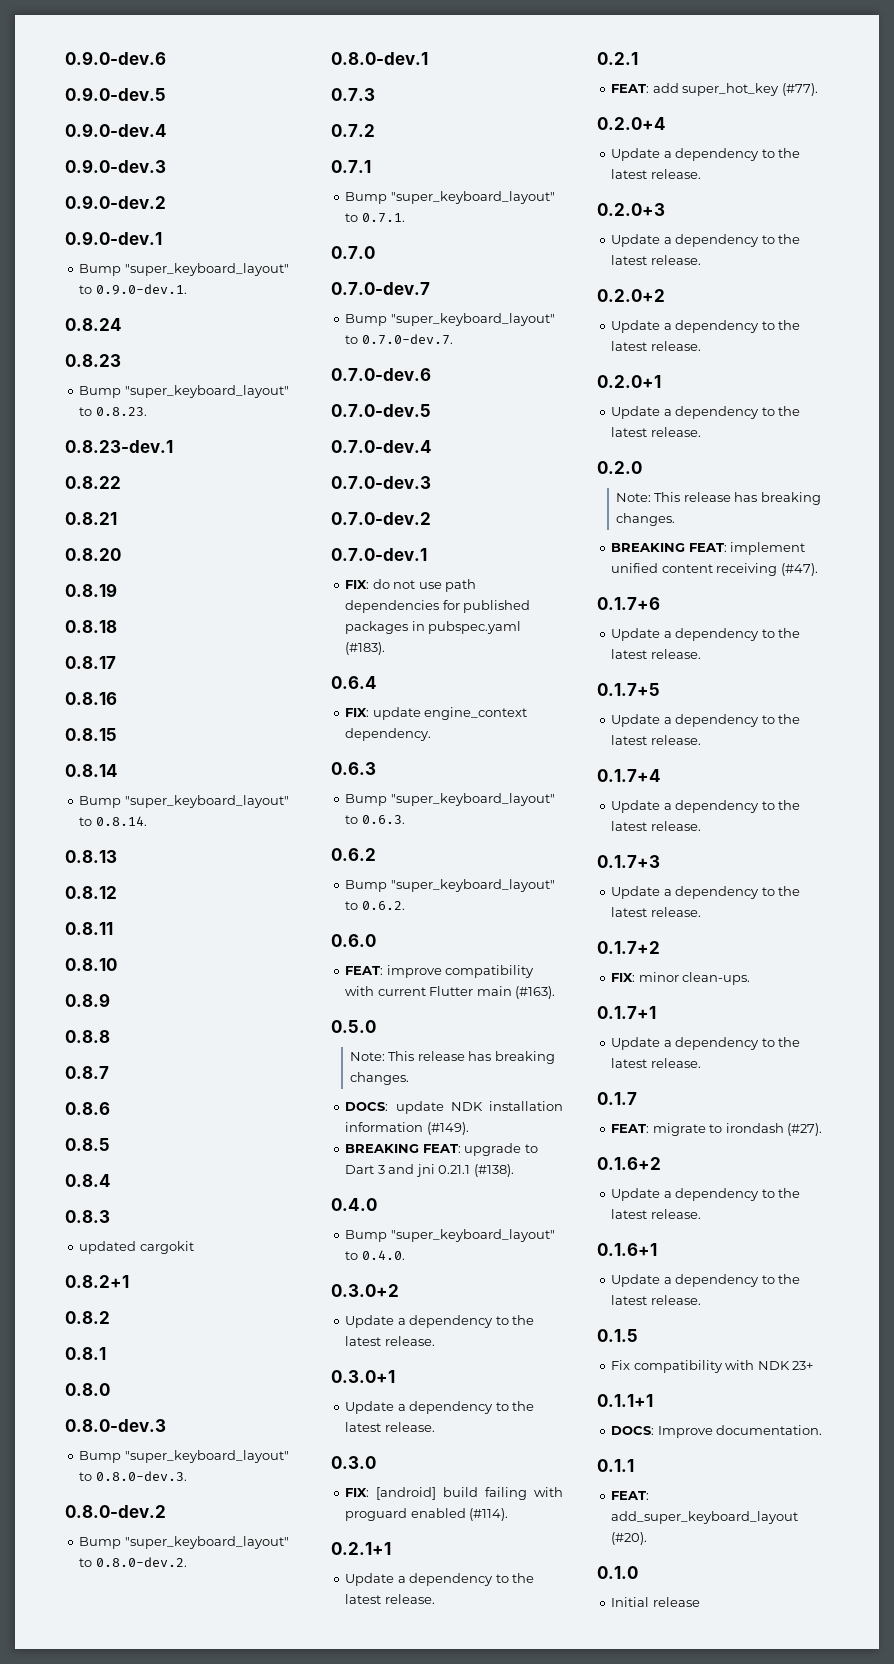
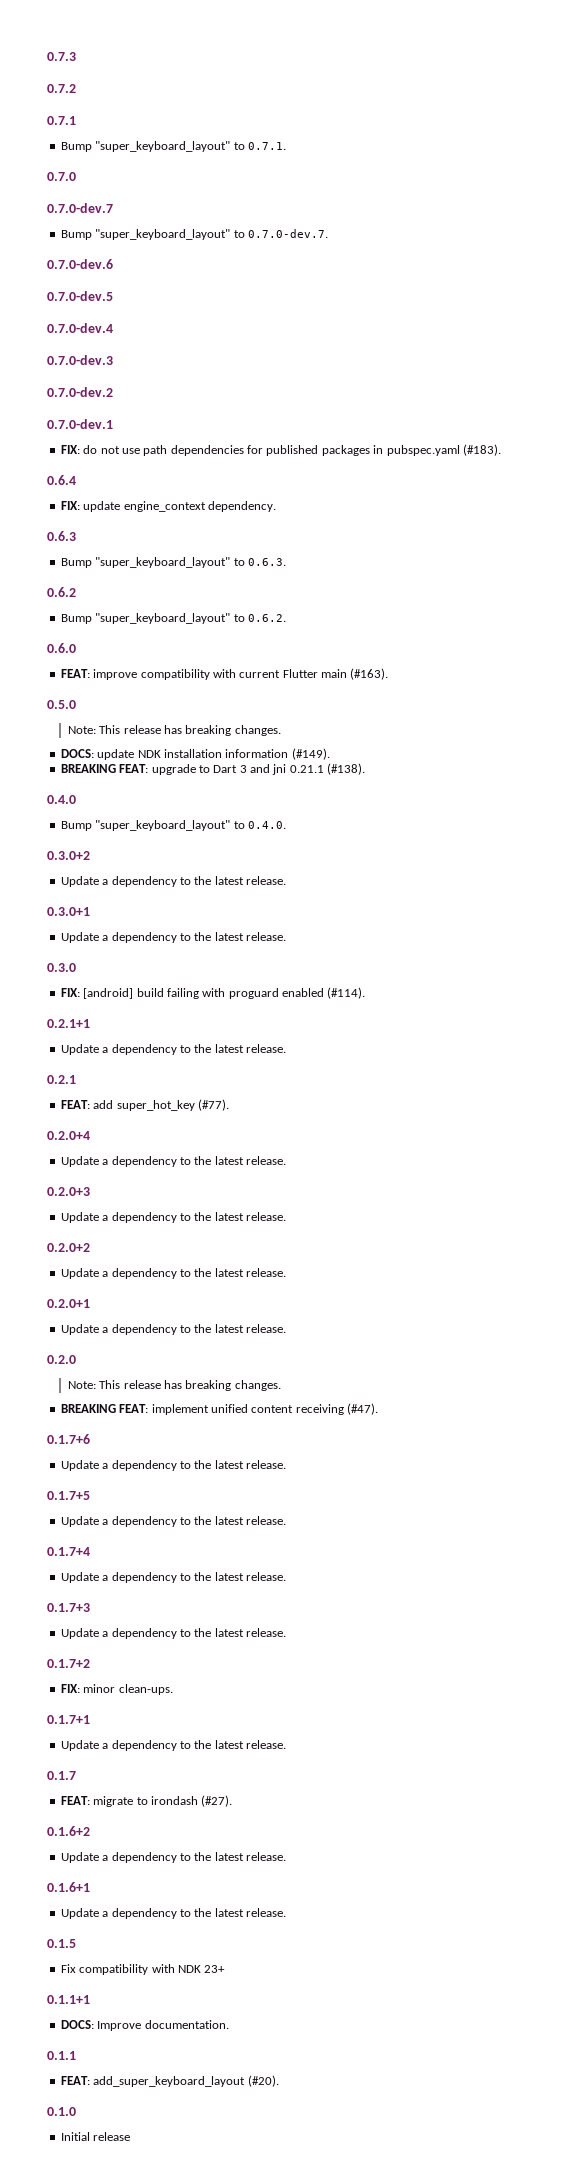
[65,51,166,65] [65,87,166,101] [65,123,167,137] [65,159,166,173] [65,195,166,209] [65,231,162,245] [79,263,289,276] [79,284,187,295] [65,318,122,331] [65,354,121,367] [79,385,289,398] [79,407,147,416] [65,440,173,453] [65,476,121,489] [65,512,117,525] [65,548,121,561] [65,583,117,597] [65,620,117,633] [65,656,116,669] [65,692,117,705] [65,728,117,741] [65,764,118,777] [79,795,289,808] [79,816,147,826] [65,850,117,863] [65,886,117,899] [65,922,113,935] [65,958,117,971] [65,993,110,1007] [65,1030,110,1043] [65,1066,109,1079] [65,1102,110,1115] [65,1138,110,1151] [65,1174,111,1187] [65,1210,110,1223] [79,1241,194,1254] [65,1275,129,1288] [65,1311,110,1324] [65,1347,106,1360] [65,1383,110,1396] [65,1419,166,1432] [79,1450,289,1463] [79,1471,187,1481] [65,1505,166,1518] [79,1536,289,1549] [79,1557,187,1567] [331,52,428,65] 0.9.0-dev.6 // 0.9.0-dev.5 // 0.9.0-dev.4 // 0.9.0-dev.3 // 0.9.0-dev.2 // 0.9.0-dev.1 // Bump "super_keyboard_layout" to 0.9.0-dev.1. // 0.8.24 // 0.8.23 // Bump "super_keyboard_layout" to 0.8.23. // 0.8.23-dev.1 // 0.8.22 // 0.8.21 // 0.8.20 // 0.8.19 // 0.8.18 // 0.8.17 // 0.8.16 // 0.8.15 // 0.8.14 // Bump "super_keyboard_layout" to 0.8.14. // 0.8.13 // 0.8.12 // 0.8.11 // 0.8.10 // 0.8.9 // 0.8.8 // 0.8.7 // 0.8.6 // 0.8.5 // 0.8.4 // 0.8.3 // updated cargokit // 0.8.2+1 // 0.8.2 // 0.8.1 // 0.8.0 // 0.8.0-dev.3 // Bump "super_keyboard_layout" to 0.8.0-dev.3. // 0.8.0-dev.2 // Bump "super_keyboard_layout" to 0.8.0-dev.2. // 0.8.0-dev.1 // -> (47, 56) none

